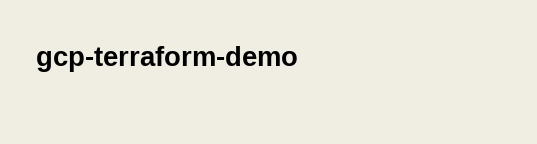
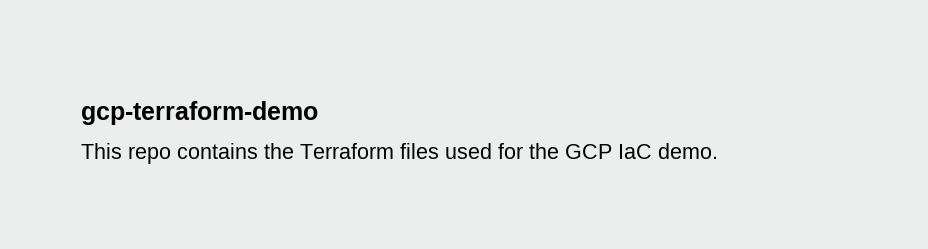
(298, 59) none -> [81,143,718,164] // This repo contains the Terraform files used for the GCP IaC demo.

